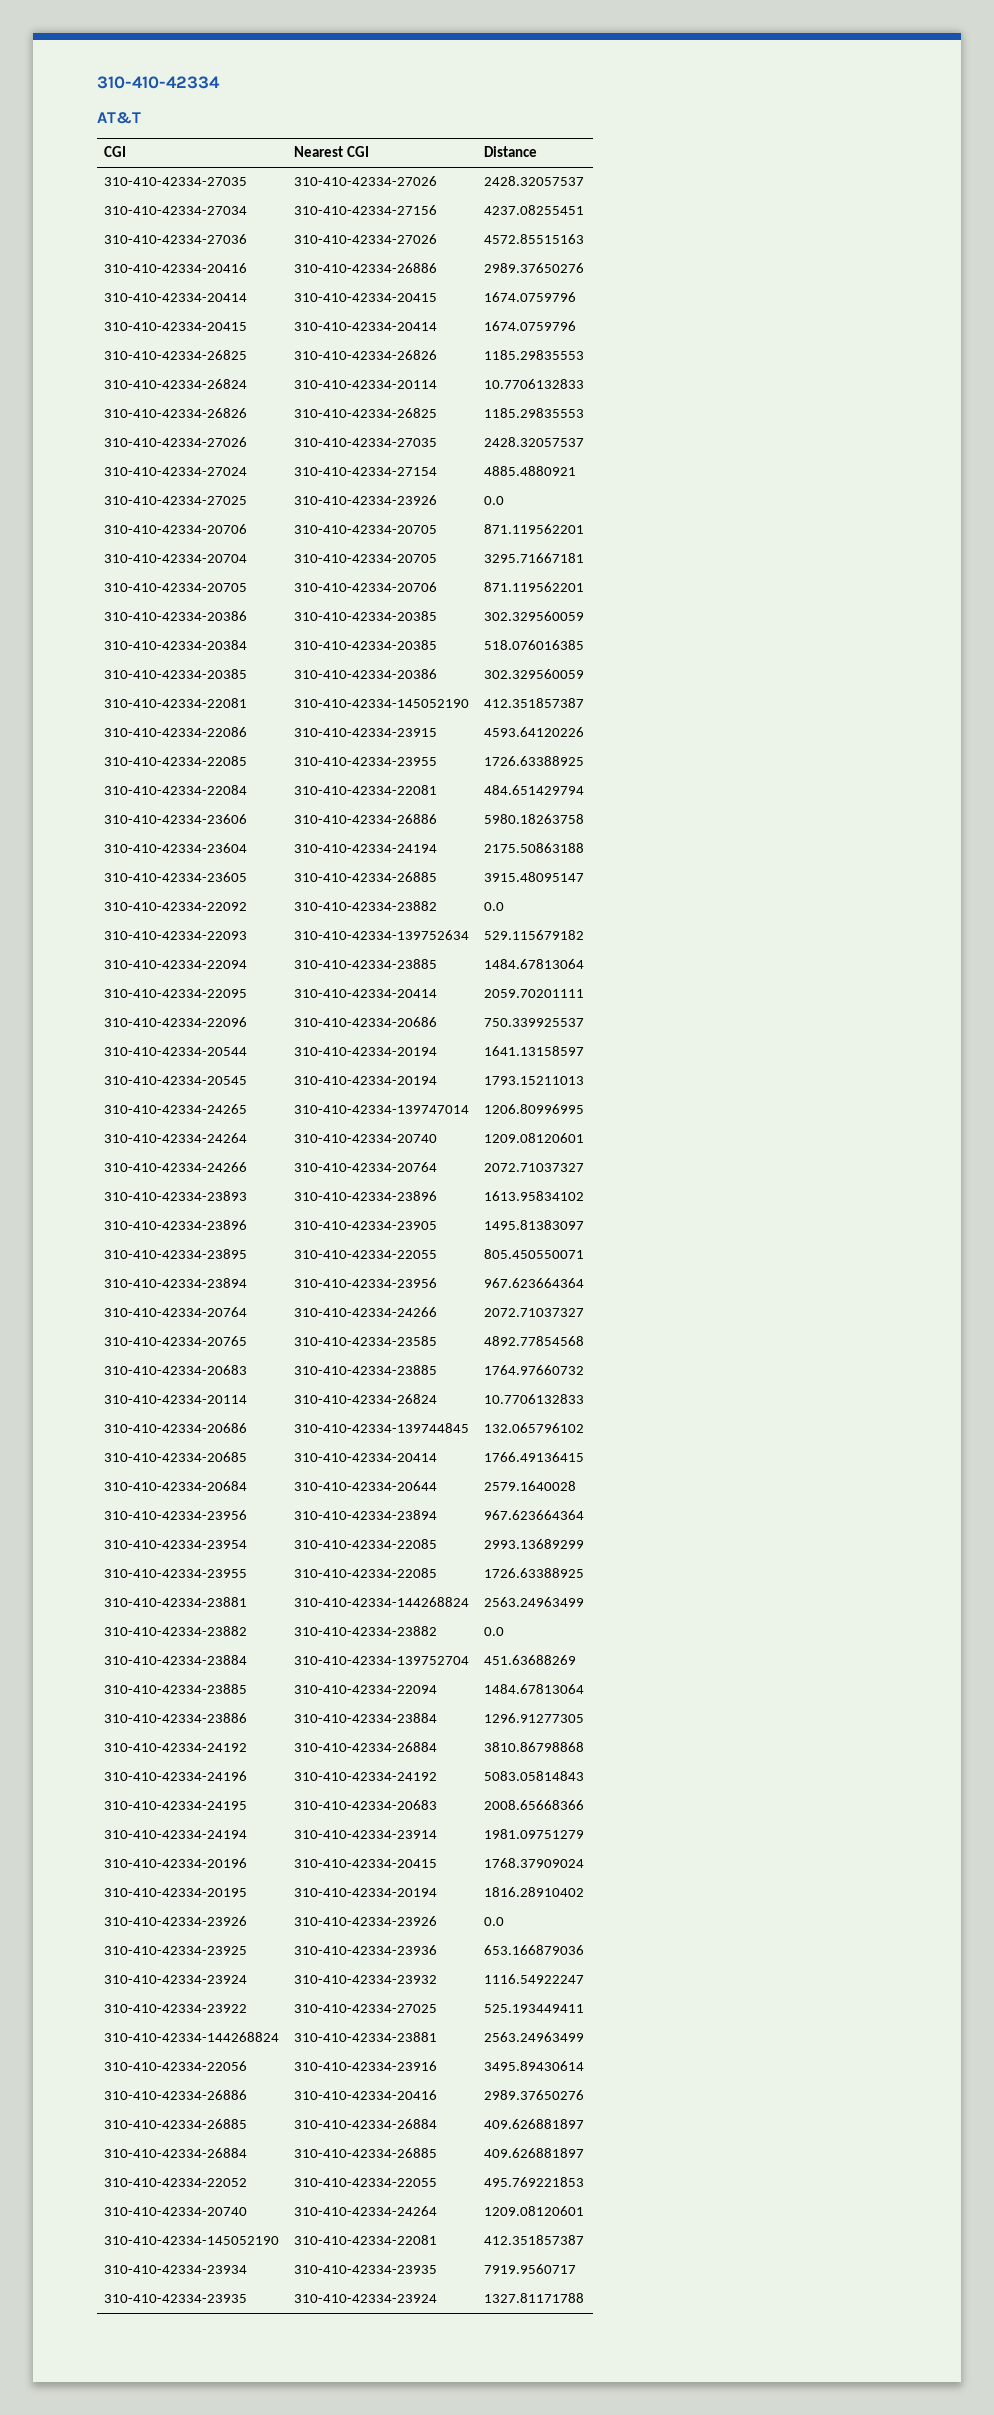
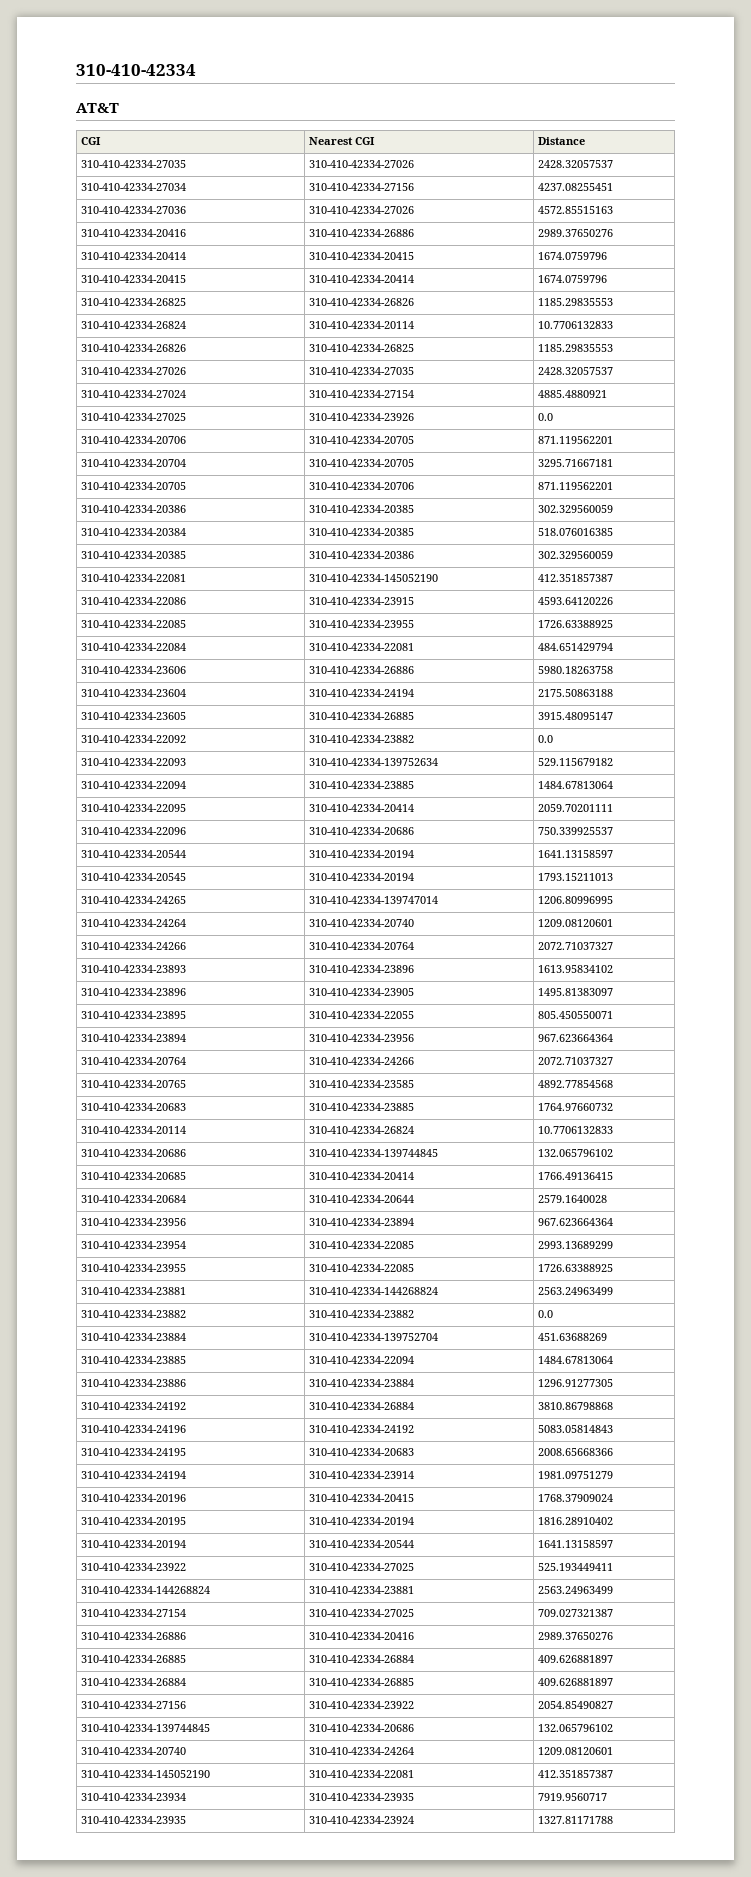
[104,1916,248,1926] [294,1916,438,1926] [484,1917,505,1926] [104,1946,248,1955] [294,1945,438,1955] [484,1945,585,1955] [104,1975,248,1984] [294,1975,438,1984] [484,1974,585,1984] 310-410-42334-23926 | 310-410-42334-23926 | 0.0 // 310-410-42334-23925 | 310-410-42334-23936 | 653.166879036 // 310-410-42334-23924 | 310-410-42334-23932 | 1116.54922247 -> [81,1540,187,1548] [309,1540,415,1548] [538,1540,614,1548] 310-410-42334-20194 | 310-410-42334-20544 | 1641.13158597
[104,2061,248,2071] [294,2061,438,2071] [484,2061,585,2071] 310-410-42334-22056 | 310-410-42334-23916 | 3495.89430614 -> [81,1609,187,1617] [309,1609,415,1617] [538,1609,614,1617] 310-410-42334-27154 | 310-410-42334-27025 | 709.027321387
[104,2178,248,2187] [294,2178,438,2187] [484,2177,585,2187] 310-410-42334-22052 | 310-410-42334-22055 | 495.769221853 -> [81,1701,187,1709] [309,1701,415,1709] [538,1701,614,1709] [81,1724,211,1732] [309,1724,415,1732] [538,1724,614,1732] 310-410-42334-27156 | 310-410-42334-23922 | 2054.85490827 // 310-410-42334-139744845 | 310-410-42334-20686 | 132.065796102

